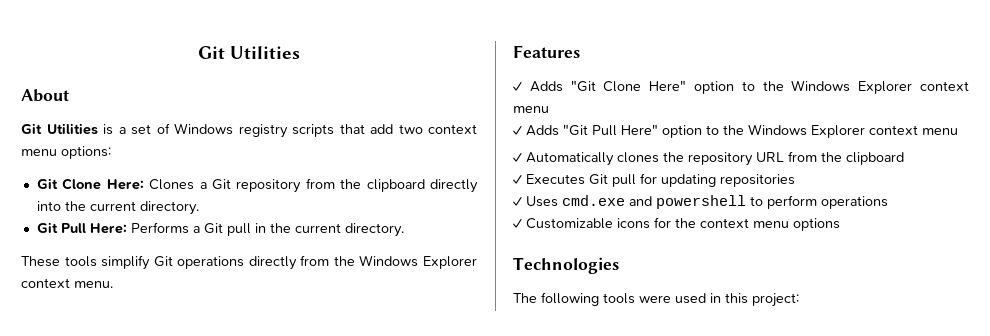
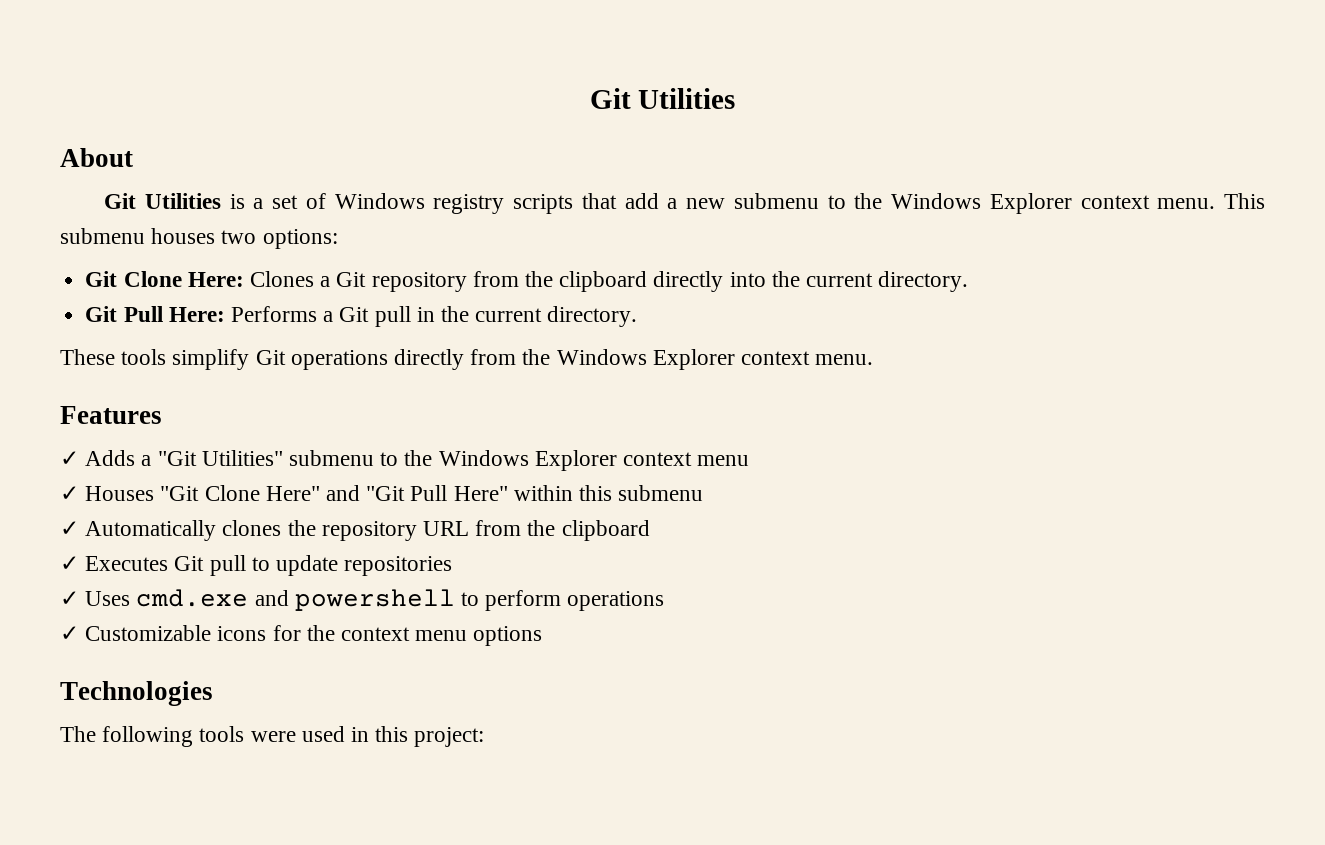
[398,124,477,134] [21,149,57,156] two context menu -> [667,193,1265,214] [60,228,257,244] a new submenu to the Windows Explorer context menu. This submenu houses two
[570,80,969,94] [513,106,549,113] [513,124,958,138] "Git Clone Here" option to the Windows Explorer context menu // ✓ Adds "Git Pull Here" option to the Windows Explorer context menu -> [141,450,750,471] [60,485,704,501] a "Git Utilities" submenu to the Windows Explorer context menu // ✓ Houses "Git Clone Here" and "Git Pull Here" within this submenu
[640,173,716,187] for updating -> [251,555,339,576] to update

